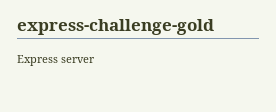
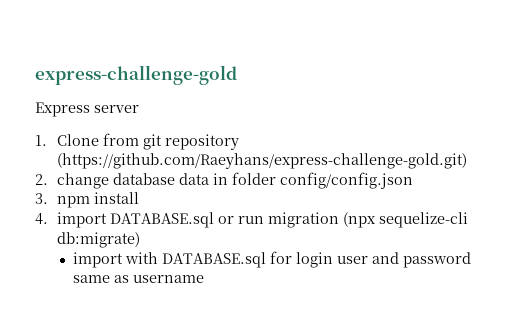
(95, 60) none -> [35,133,239,150] [56,153,467,169] [35,172,413,189] [35,192,139,208] [35,212,468,228] [56,232,140,248] [72,251,471,268] [72,275,204,283] // 1. Clone from git repository (https://github.com/Raeyhans/express-challenge-gold.git) // 2. change database data in folder config/config.json // 3. npm install // 4. import DATABASE.sql or run migration (npx sequelize-cli db:migrate) // import with DATABASE.sql for login user and password same as username

